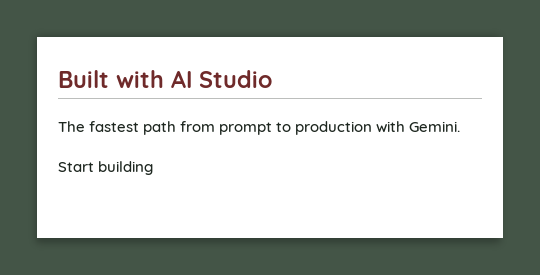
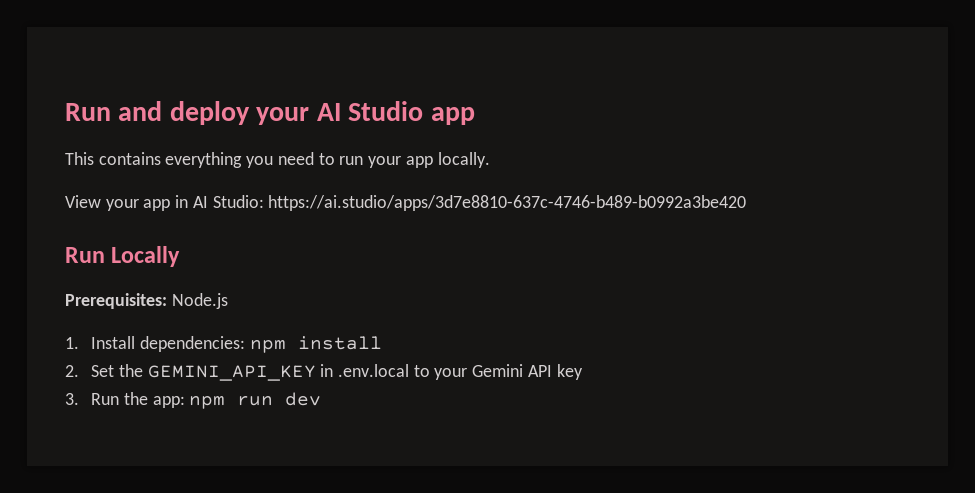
[58,70,272,88] [58,121,461,135] [58,161,154,175] Built with AI Studio // The fastest path from prompt to production with Gemini. // Start building -> [65,101,475,125] [65,152,490,168] [65,195,747,211] [65,246,181,267] [65,293,228,309] [65,336,382,353] [65,364,583,381] [65,392,322,409] Run and deploy your AI Studio app // This contains everything you need to run your app locally. // View your app in AI Studio: https://ai.studio/apps/3d7e8810-637c-4746-b489-b0992a3be420 // Run Locally // Prerequisites: Node.js // 1. Install dependencies: npm install // 2. Set the GEMINI_API_KEY in .env.local to your Gemini API key // 3. Run the app: npm run dev

